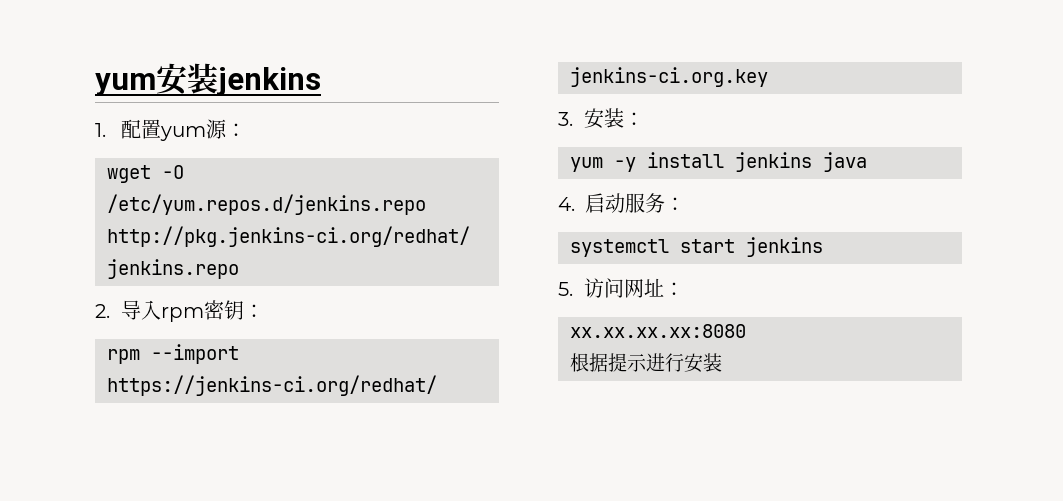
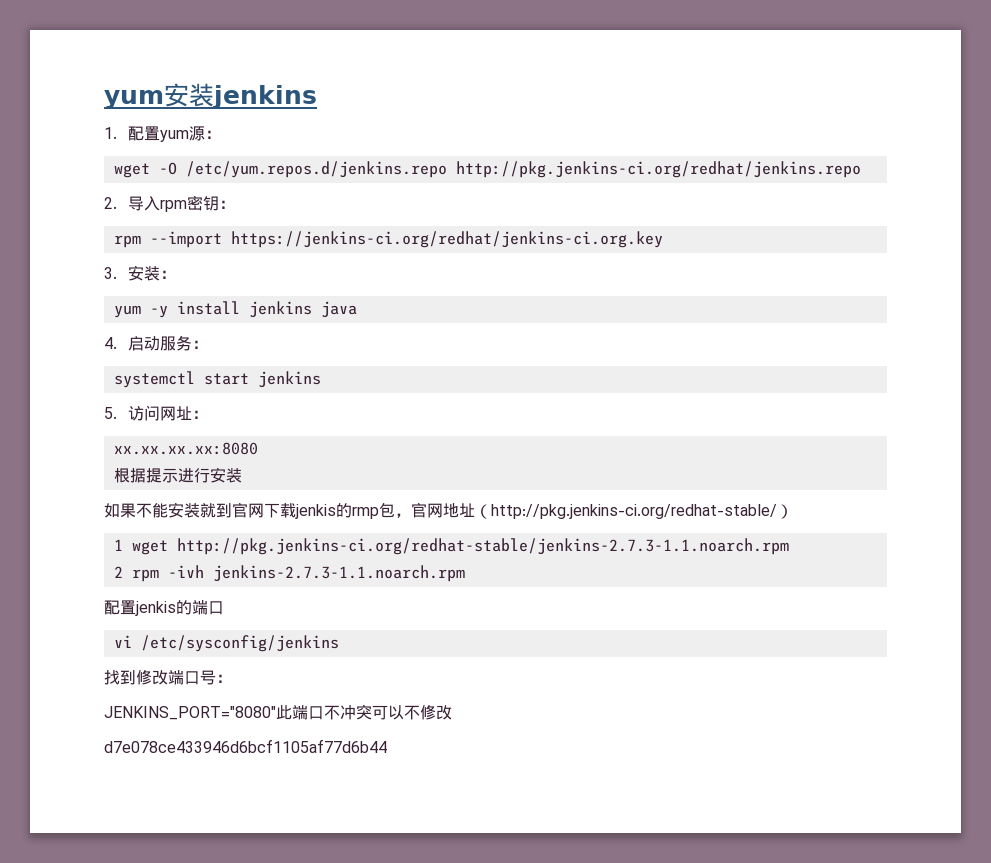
(722, 362) none -> [104,502,793,519] [113,538,789,555] [113,565,465,582] [104,600,224,616] [113,635,339,652] [104,669,232,685] [104,704,452,720] [104,739,387,753] // 如果不能安装就到官网下载jenkis的rmp包，官网地址（http://pkg.jenkins-ci.org/redhat-stable/） // 1 wget http://pkg.jenkins-ci.org/redhat-stable/jenkins-2.7.3-1.1.noarch.rpm // 2 rpm -ivh jenkins-2.7.3-1.1.noarch.rpm // 配置jenkis的端口 // vi /etc/sysconfig/jenkins // 找到修改端口号： // JENKINS_PORT="8080"此端口不冲突可以不修改 // d7e078ce433946d6bcf1105af77d6b44

